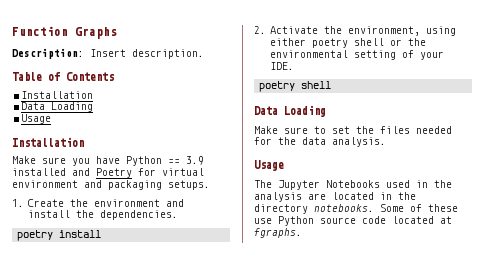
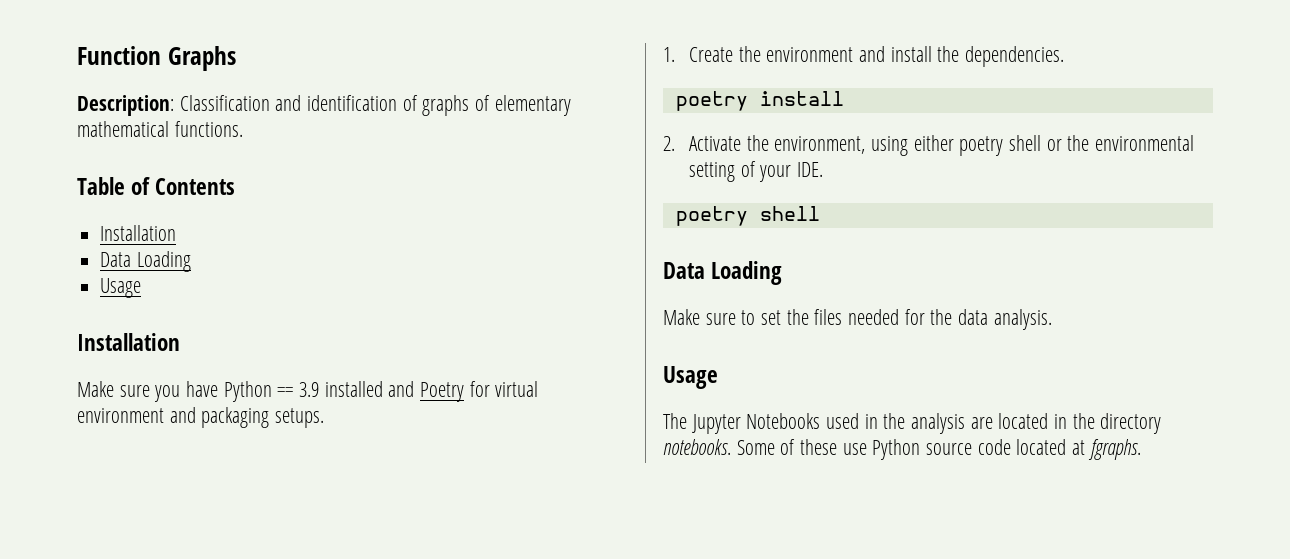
[90,49,204,59] Insert description. -> [179,95,571,116] [77,121,243,137] Classification and identification of graphs of elementary mathematical functions.

